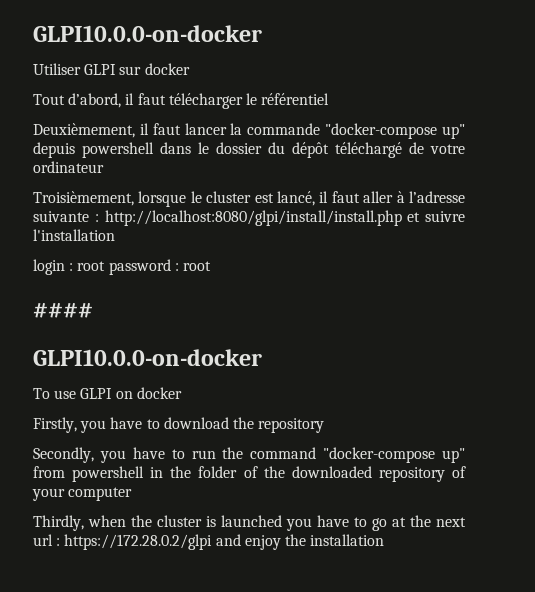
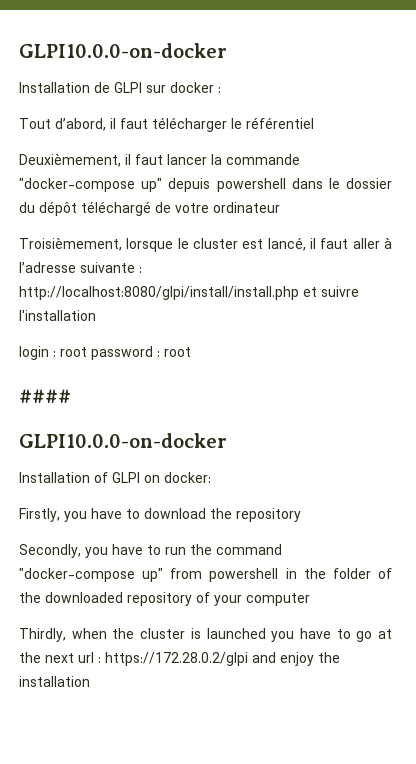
[33,25,262,42] [33,63,81,75] GLPI10.0.0-on-docker // Utiliser -> [19,43,227,58] [19,82,110,93] GLPI10.0.0-on-docker // Installation de
(190, 69) none -> [218,87,221,93] :
[33,388,77,399] To use -> [19,472,108,483] Installation of
[136,387,182,399] docker -> [164,472,211,483] docker:

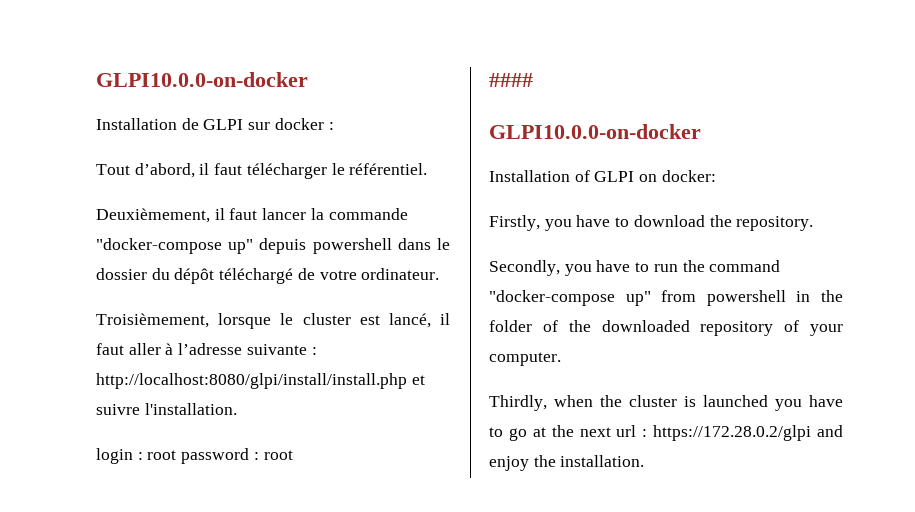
[246,117,314,129] référentiel -> [349,163,428,175] référentiel.
[213,202,280,213] ordinateur -> [361,268,440,280] ordinateur.
[19,310,96,321] l'installation -> [144,403,237,415] l'installation.
[236,508,301,522] repository -> [736,216,814,231] repository.
[246,593,310,606] computer -> [489,352,561,366] computer.
[19,676,90,687] installation -> [560,455,645,467] installation.

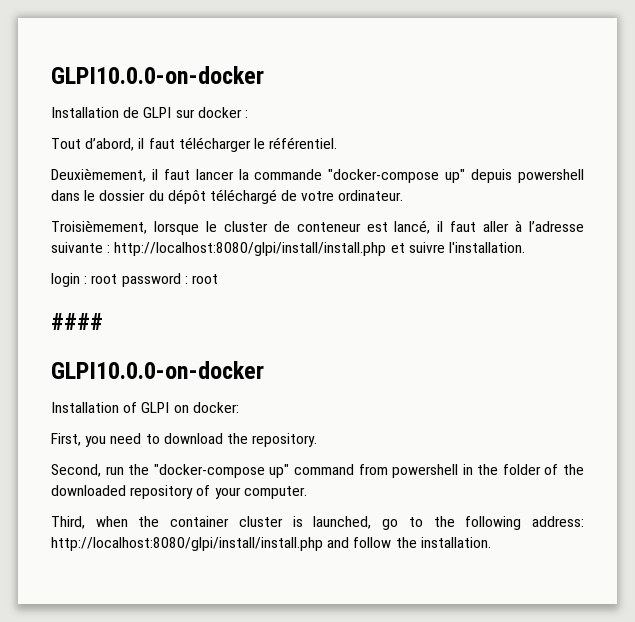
(351, 319) none -> [273,221,361,232] de conteneur
[489,215,611,231] Firstly, you have -> [51,433,142,447] First, you need
[489,260,650,276] Secondly, you have to -> [51,464,101,477] Second,
[709,260,781,272] [489,290,651,306] command "docker-compose up" -> [153,464,354,478] "docker-compose up" command
[489,395,547,411] Thirdly, -> [51,516,85,529] Third,
(622, 401) none -> [170,516,230,527] container
[703,395,843,411] [489,425,843,441] [489,456,529,471] launched you have to go at the next url : https://172.28.0.2/glpi and enjoy -> [313,516,584,530] [51,537,392,551] launched, go to the following address: http://localhost:8080/glpi/install/install.php and follow

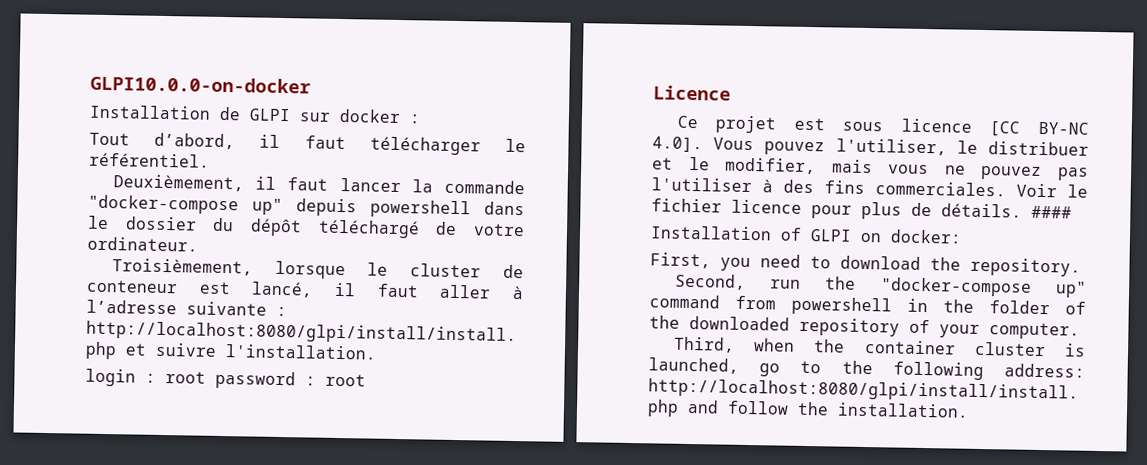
(218, 279) none -> [653,85,731,101] [676,115,1089,137] [652,136,1089,156] [652,156,1089,181] [651,177,1088,198] [651,198,1022,220] Licence // Ce projet est sous licence [CC BY-NC 4.0]. Vous pouvez l'utiliser, le distribuer et le modifier, mais vous ne pouvez pas l'utiliser à des fins commerciales. Voir le fichier licence pour plus de détails.
[51,361,264,379] // GLPI10.0.0-on-docker -> (1072, 212) none

